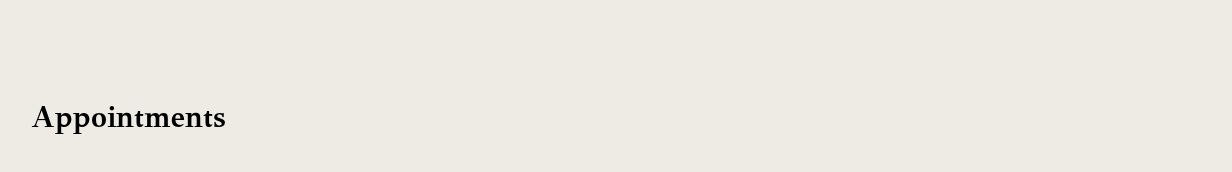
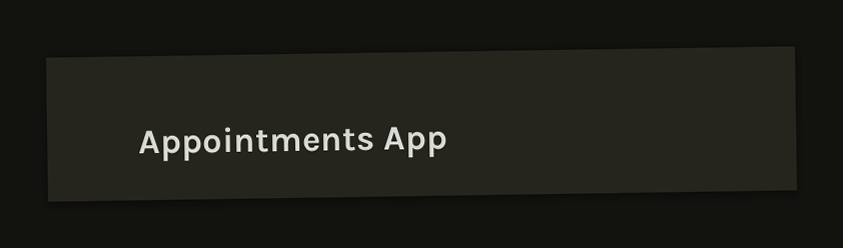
(226, 120) none -> [383,125,449,159] App

